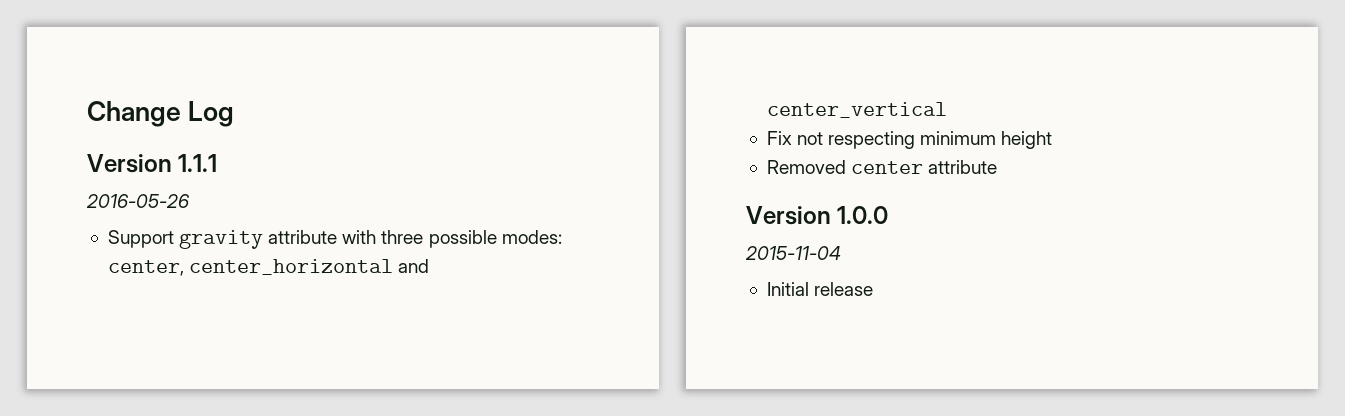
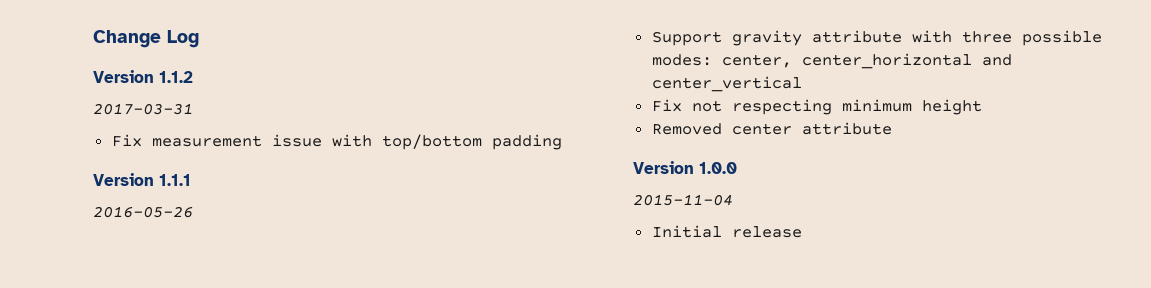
(235, 114) none -> [93,70,193,83] [93,103,193,115] [111,134,562,150] // Version 1.1.2 // 2017-03-31 // Fix measurement issue with top/bottom padding

